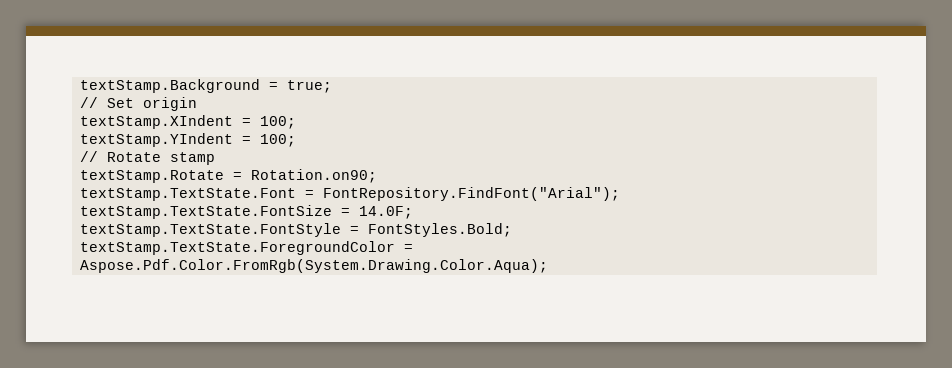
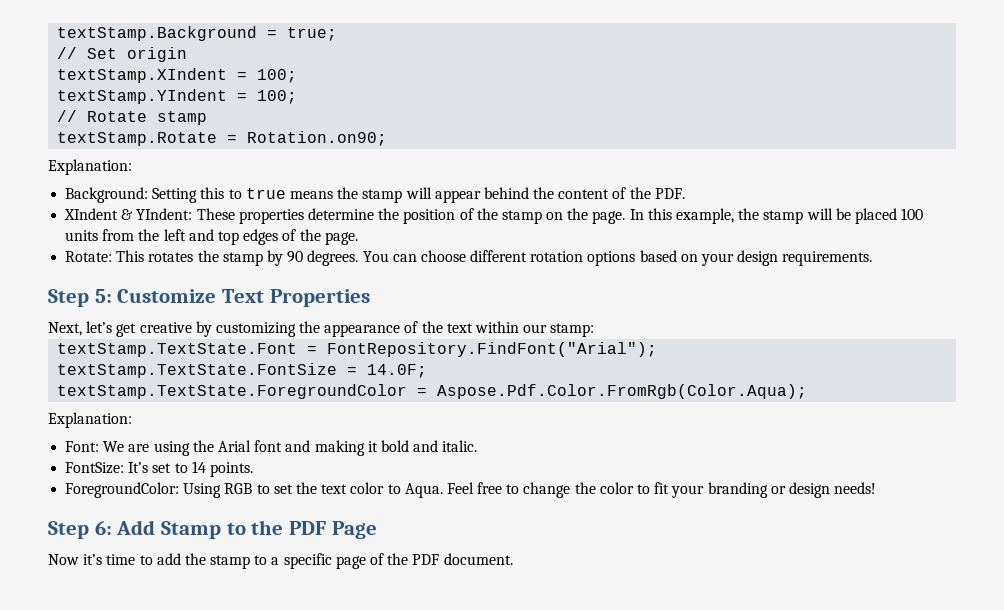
(378, 176) none -> [48,159,132,175] [65,187,685,203] [64,208,924,224] [65,229,358,245] [65,250,873,266] [48,289,370,307] [48,321,595,337] // Explanation: // Background: Setting this to true means the stamp will appear behind the content of the PDF. // XIndent & YIndent: These properties determine the position of the stamp on the page. In this example, the stamp will be placed 100 units from the left and top edges of the page. // Rotate: This rotates the stamp by 90 degrees. You can choose different rotation options based on your design requirements. // Step 5: Customize Text Properties // Next, let’s get creative by customizing the appearance of the text within our stamp:
[80,223,513,237] // textStamp.TextState.FontStyle = FontStyles.Bold; -> (428, 371) none
[80,259,549,273] Aspose.Pdf.Color.FromRgb(System.Drawing.Color.Aqua); -> [437,384,808,399] [48,412,132,428] [65,440,478,456] [65,461,253,477] [65,482,877,498] [48,520,377,539] [48,553,513,569] Aspose.Pdf.Color.FromRgb(Color.Aqua); // Explanation: // Font: We are using the Arial font and making it bold and italic. // FontSize: It’s set to 14 points. // ForegroundColor: Using RGB to set the text color to Aqua. Feel free to change the color to fit your branding or design needs! // Step 6: Add Stamp to the PDF Page // Now it’s time to add the stamp to a specific page of the PDF document.

